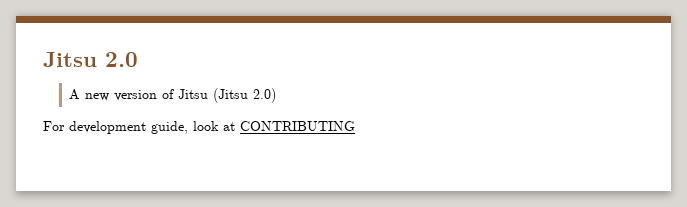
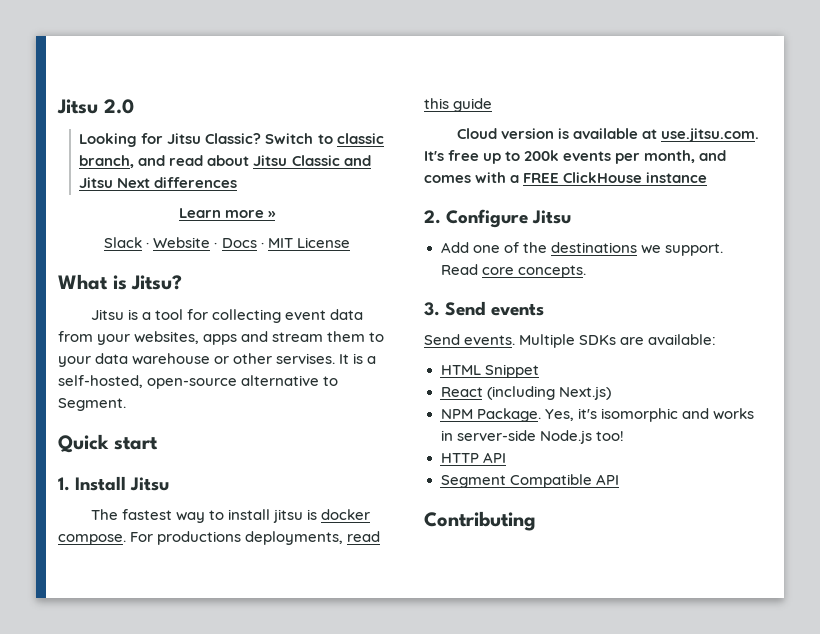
[69,88,277,103] [43,121,355,134] A new version of Jitsu (Jitsu 2.0) // For development guide, look at CONTRIBUTING -> [79,133,384,147] [79,155,371,168] [79,177,238,188] [178,208,277,218] [104,237,350,248] [58,274,183,290] [90,309,363,323] [58,331,385,345] [58,353,377,367] [58,375,339,389] [58,398,126,411] [58,434,158,453] [58,476,170,491] [90,509,370,523] [58,531,381,545] [424,98,493,112] [456,128,759,142] [424,150,727,164] [424,172,708,183] [424,209,572,228] [440,242,723,256] [440,264,586,278] [424,301,545,316] [424,334,717,348] [440,364,539,378] [440,386,611,400] [440,408,754,422] [440,430,624,444] [440,452,506,463] [440,474,619,488] [424,511,536,531] Looking for Jitsu Classic? Switch to classic branch, and read about Jitsu Classic and Jitsu Next differences // Learn more » // Slack · Website · Docs · MIT License // What is Jitsu? // Jitsu is a tool for collecting event data from your websites, apps and stream them to your data warehouse or other servises. It is a self-hosted, open-source alternative to Segment. // Quick start // 1. Install Jitsu // The fastest way to install jitsu is docker compose. For productions deployments, read this guide // Cloud version is available at use.jitsu.com. It's free up to 200k events per month, and comes with a FREE ClickHouse instance // 2. Configure Jitsu // Add one of the destinations we support. Read core concepts. // 3. Send events // Send events. Multiple SDKs are available: // HTML Snippet // React (including Next.js) // NPM Package. Yes, it's isomorphic and works in server-side Node.js too! // HTTP API // Segment Compatible API // Contributing

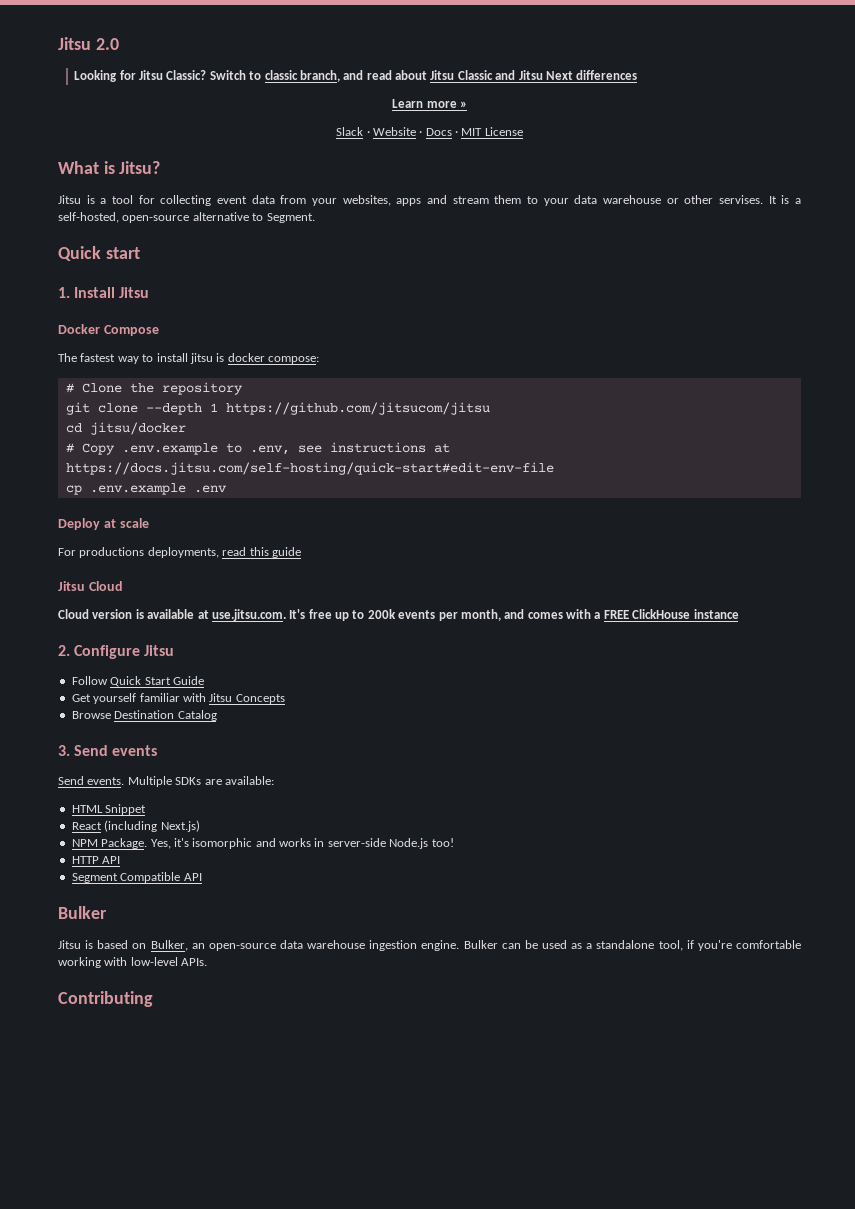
(170, 484) none -> [58,324,159,336] // Docker Compose
[58,534,126,545] compose. -> [268,356,319,364] [65,382,243,395] [65,402,490,415] [65,422,186,435] [65,442,450,455] [65,462,554,475] [65,483,227,495] [58,518,149,530] compose: // # Clone the repository // git clone --depth 1 https://github.com/jitsucom/jitsu // cd jitsu/docker // # Copy .env.example to .env, see instructions at https://docs.jitsu.com/self-hosting/quick-start#edit-env-file // cp .env.example .env // Deploy at scale //
(493, 105) none -> [58,581,123,591] // Jitsu Cloud
[440,242,723,256] [440,264,586,278] Add one of the destinations we support. Read core concepts. -> [71,676,204,687] [71,693,285,704] [71,710,217,721] Follow Quick Start Guide // Get yourself familiar with Jitsu Concepts // Browse Destination Catalog
(619, 479) none -> [58,906,107,919] [58,940,801,951] [58,957,208,968] // Bulker // Jitsu is based on Bulker, an open-source data warehouse ingestion engine. Bulker can be used as a standalone tool, if you're comfortable working with low-level APIs.

